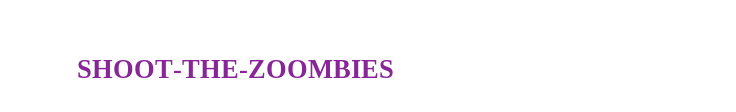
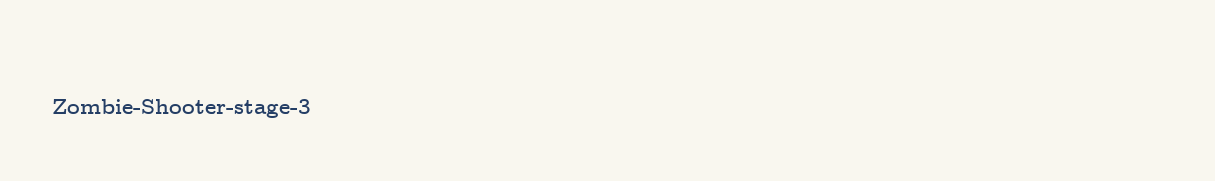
[77,60,394,78] SHOOT-THE-ZOOMBIES -> [52,99,311,118] Zombie-Shooter-stage-3

